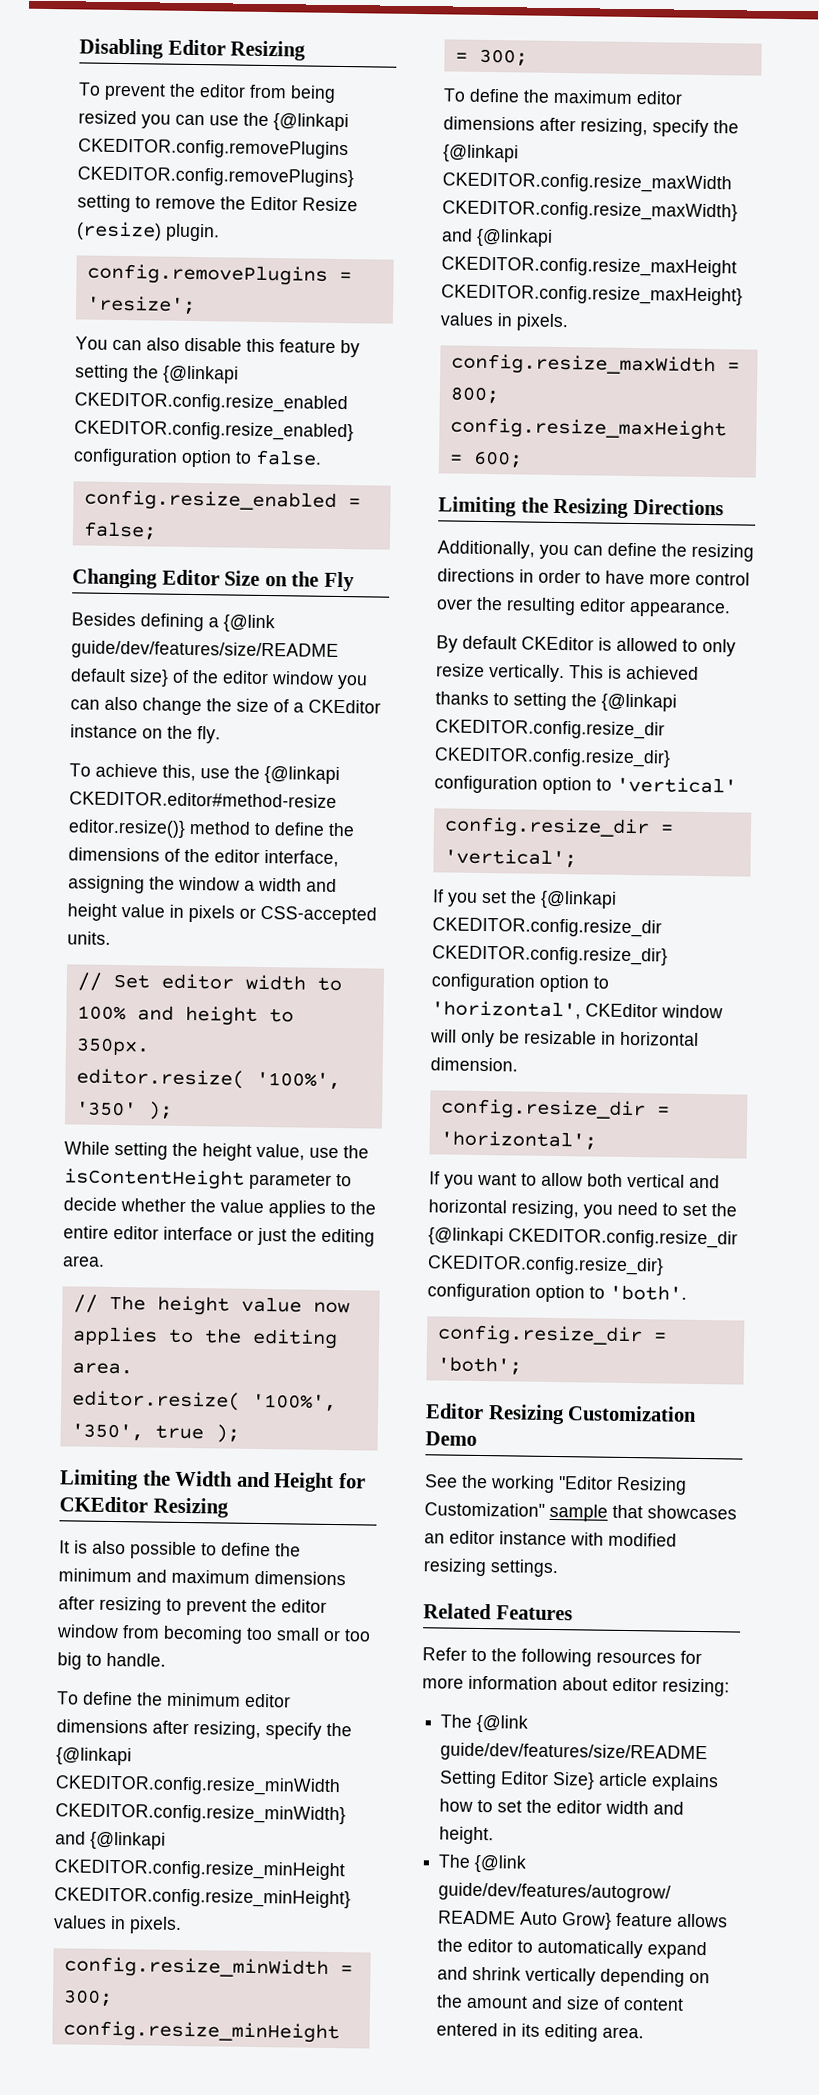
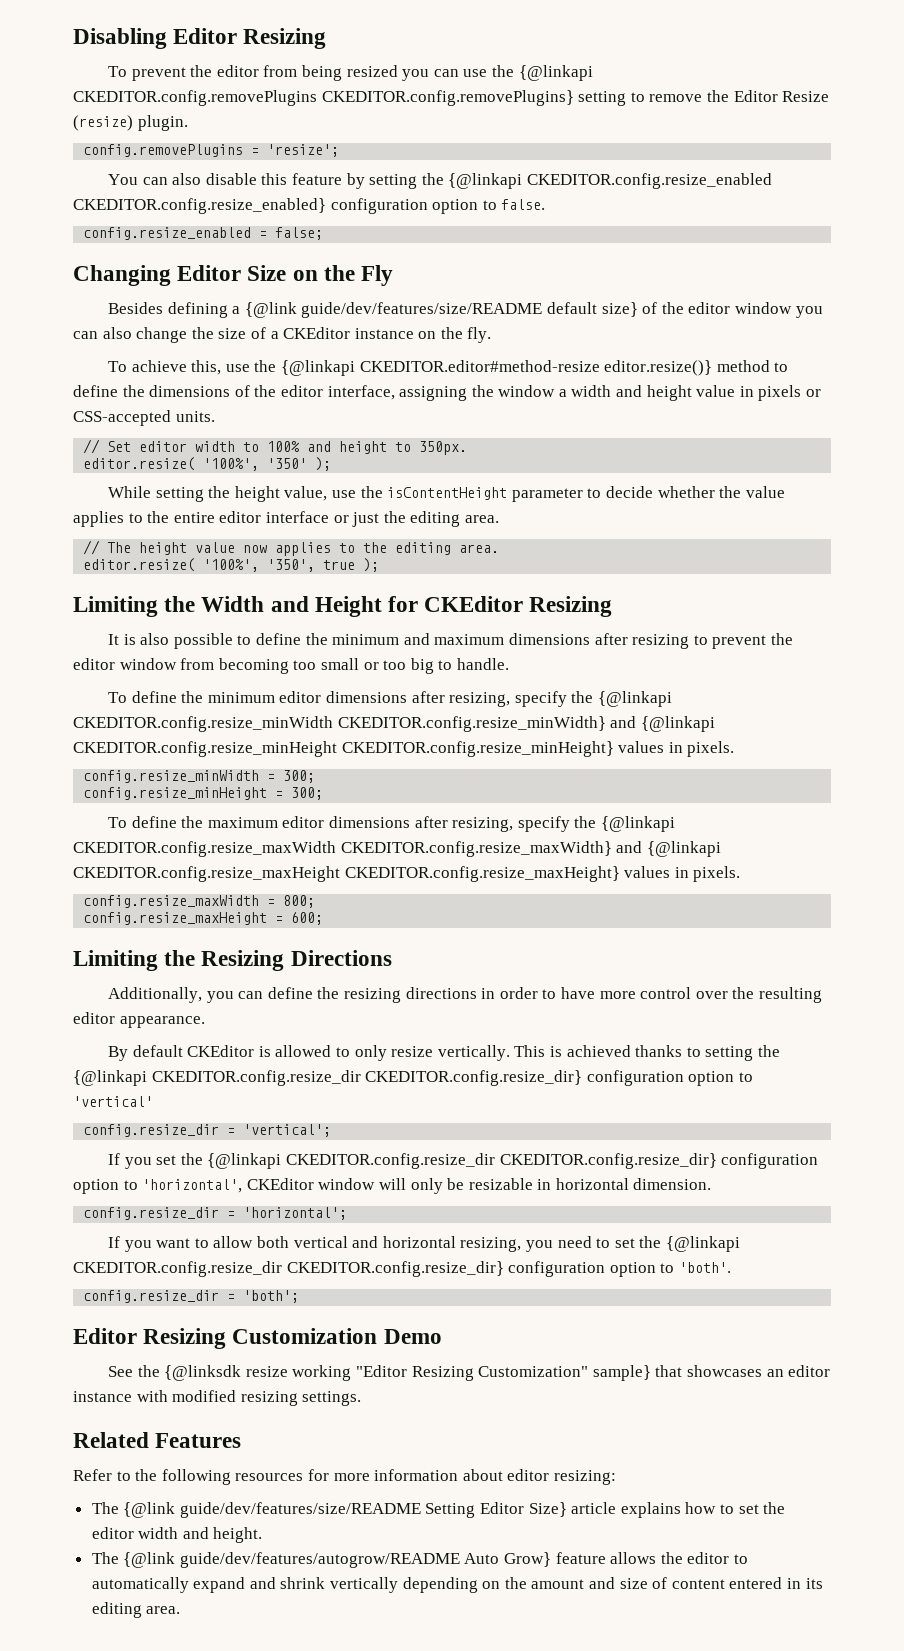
(488, 1481) none -> [164,1365,288,1381] {@linksdk resize
[549,1503,608,1522] sample -> [592,1365,651,1381] sample}

